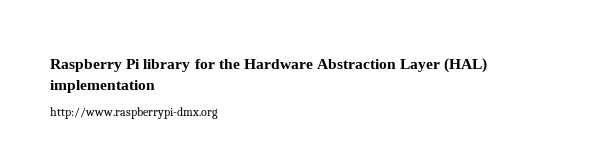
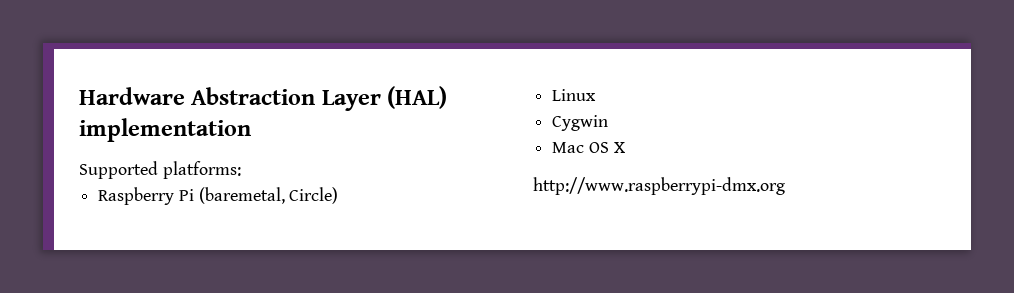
[50,59,240,72] Raspberry Pi library for the -> (79, 96) none
(155, 86) none -> [79,161,241,179] [98,187,339,205] [552,89,597,101] [552,115,609,131] [552,142,625,153] // Supported platforms: // Raspberry Pi (baremetal, Circle) // Linux // Cygwin // Mac OS X

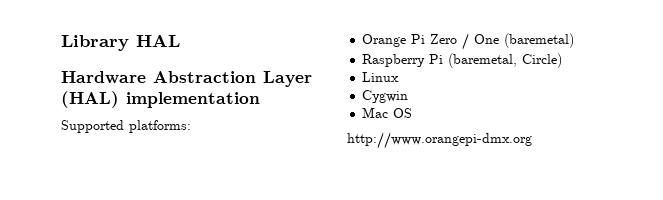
(79, 96) none -> [61,34,180,51] Library HAL //
(241, 170) none -> [362,33,575,50] // Orange Pi Zero / One (baremetal)
[613,142,625,153] [533,177,785,195] X // http://www.raspberrypi-dmx.org -> [347,132,532,149] // http://www.orangepi-dmx.org

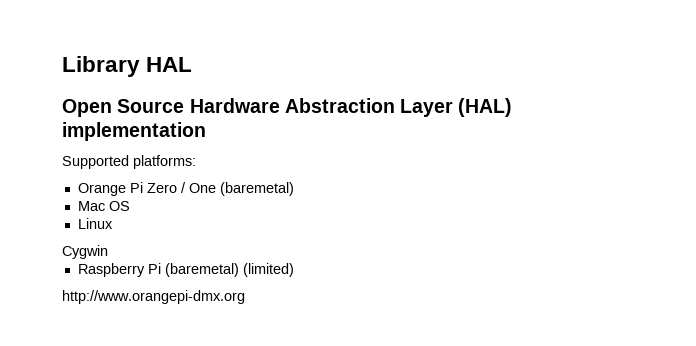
(180, 40) none -> [62,99,185,117] Open Source
[362,53,563,68] [362,72,400,82] [362,90,409,103] [362,107,413,118] Raspberry Pi (baremetal, Circle) // Linux // Cygwin // Mac OS -> [77,201,130,211] [77,218,113,229] [62,245,108,259] [77,263,294,277] Mac OS // Linux // Cygwin // Raspberry Pi (baremetal) (limited)

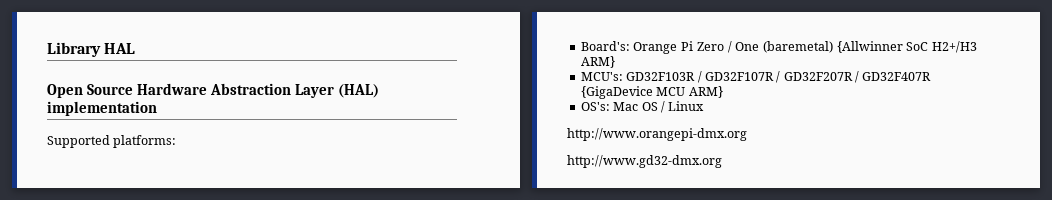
(196, 162) none -> [580,41,630,51] Board's:
(294, 189) // -> [836,41,978,53] [580,56,615,68] [580,71,932,83] [580,86,723,99] [580,102,610,111] {Allwinner SoC H2+/H3 ARM} // MCU's: GD32F103R / GD32F107R / GD32F207R / GD32F407R {GigaDevice MCU ARM} // OS's:
(130, 206) // -> [660,101,665,113] /
[62,245,108,259] [77,263,294,277] [62,290,245,304] Cygwin // Raspberry Pi (baremetal) (limited) // http://www.orangepi-dmx.org -> [567,128,747,141] [567,155,722,168] http://www.orangepi-dmx.org // http://www.gd32-dmx.org

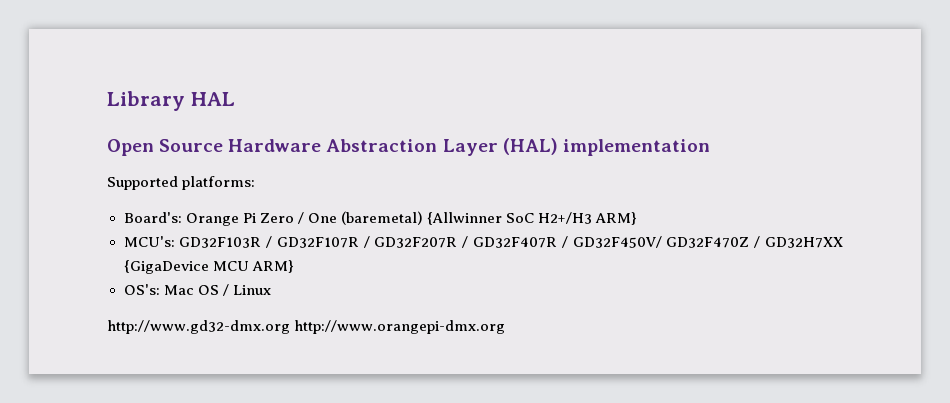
(932, 76) none -> [561,236,843,248] / GD32F450V/ GD32F470Z / GD32H7XX
(705, 106) none -> [107,320,290,334] http://www.gd32-dmx.org
[567,155,722,168] // http://www.gd32-dmx.org -> (506, 327) none

